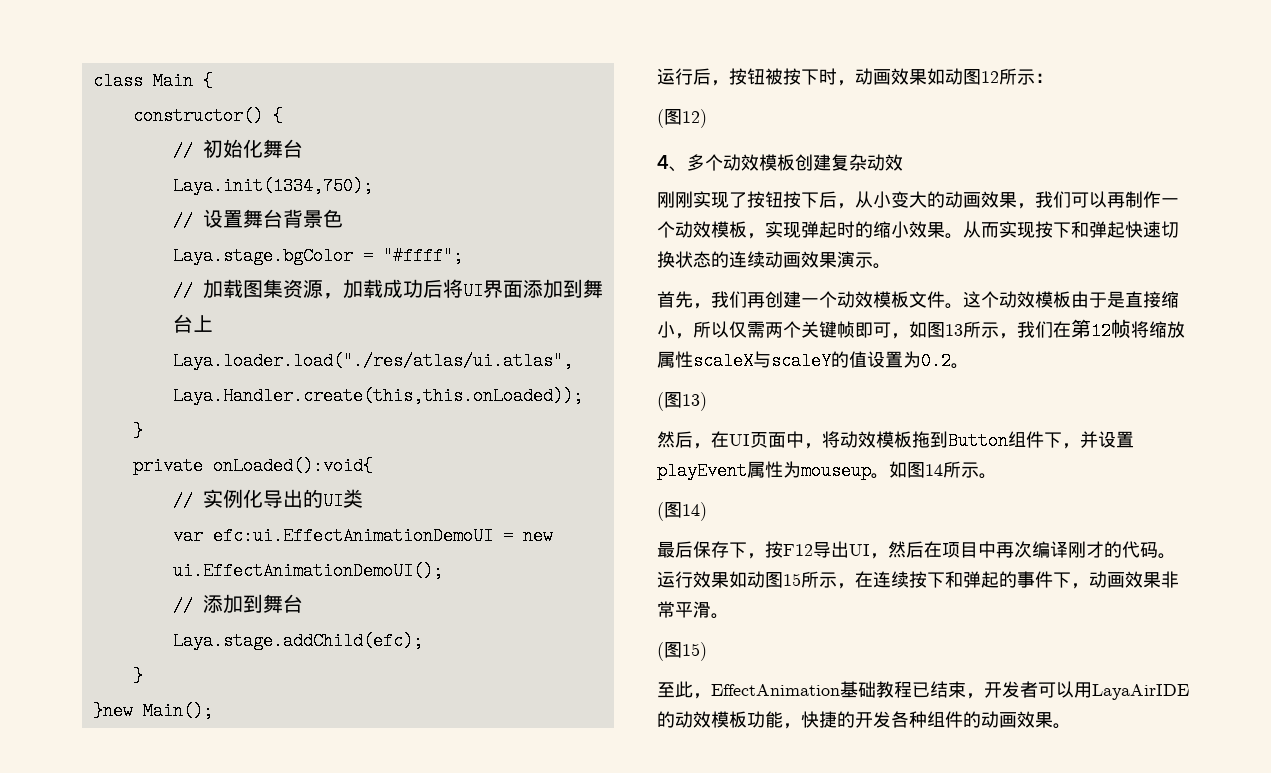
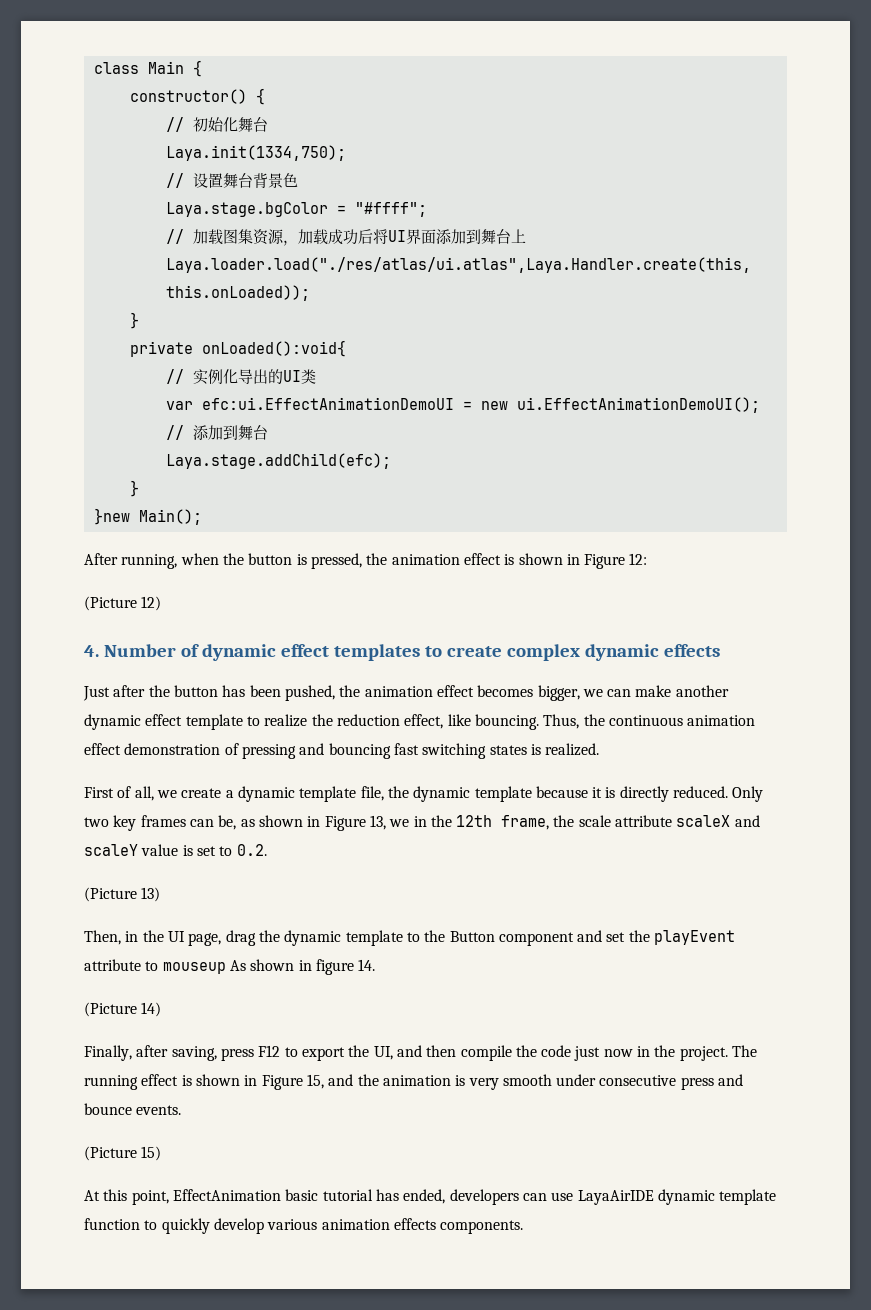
[657,68,1053,86] [657,109,707,128] [657,154,903,172] [657,191,1179,209] [657,221,1179,239] [657,251,891,269] [657,291,1179,309] [657,319,1185,340] [657,351,969,370] [657,392,707,411] [657,431,1134,450] [657,461,997,480] [657,502,707,521] [657,541,1176,559] [657,571,1179,589] [657,601,729,619] [657,642,707,661] [657,681,1189,700] [657,711,1071,729] 运行后，按钮被按下时，动画效果如动图12所示： // (图12) // 4、多个动效模板创建复杂动效 // 刚刚实现了按钮按下后，从小变大的动画效果，我们可以再制作一个动效模板，实现弹起时的缩小效果。从而实现按下和弹起快速切换状态的连续动画效果演示。 // 首先，我们再创建一个动效模板文件。这个动效模板由于是直接缩小，所以仅需两个关键帧即可，如图13所示，我们在第12帧将缩放属性scaleX与scaleY的值设置为0.2。 // (图13) // 然后，在UI页面中，将动效模板拖到Button组件下，并设置playEvent属性为mouseup。如图14所示。 // (图14) // 最后保存下，按F12导出UI，然后在项目中再次编译刚才的代码。运行效果如动图15所示，在连续按下和弹起的事件下，动画效果非常平滑。 // (图15) // 至此，EffectAnimation基础教程已结束，开发者可以用LayaAirIDE的动效模板功能，快捷的开发各种组件的动画效果。 -> [84,553,648,569] [84,596,162,611] [84,644,720,661] [83,685,729,701] [84,714,756,730] [84,743,600,759] [84,786,764,802] [84,815,760,831] [84,844,267,856] [84,887,161,902] [84,930,736,946] [84,959,376,975] [84,1002,162,1017] [84,1045,758,1061] [84,1074,744,1090] [84,1103,182,1115] [84,1146,162,1161] [84,1189,777,1205] [84,1218,524,1234] After running, when the button is pressed, the animation effect is shown in Figure 12: // (Picture 12) // 4. Number of dynamic effect templates to create complex dynamic effects // Just after the button has been pushed, the animation effect becomes bigger, we can make another dynamic effect template to realize the reduction effect, like bouncing. Thus, the continuous animation effect demonstration of pressing and bouncing fast switching states is realized. // First of all, we create a dynamic template file, the dynamic template because it is directly reduced. Only two key frames can be, as shown in Figure 13, we in the 12th frame, the scale attribute scaleX and scaleY value is set to 0.2. // (Picture 13) // Then, in the UI page, drag the dynamic template to the Button component and set the playEvent attribute to mouseup As shown in figure 14. // (Picture 14) // Finally, after saving, press F12 to export the UI, and then compile the code just now in the project. The running effect is shown in Figure 15, and the animation is very smooth under consecutive press and bounce events. // (Picture 15) // At this point, EffectAnimation basic tutorial has ended, developers can use LayaAirIDE dynamic template function to quickly develop various animation effects components.

